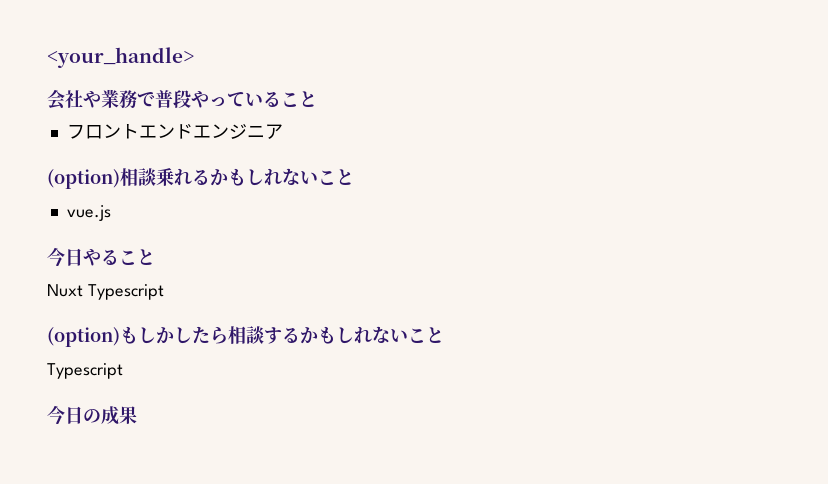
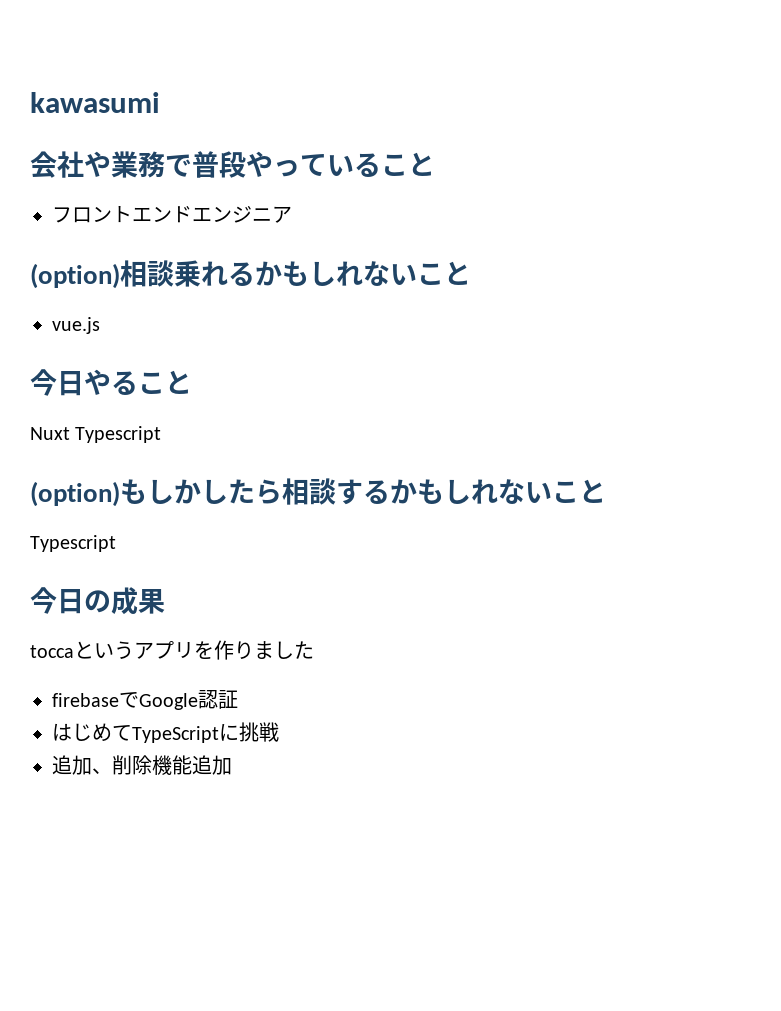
[47,47,194,68] <your_handle> -> [30,92,160,113] kawasumi
(137, 415) none -> [30,640,314,660] [52,690,238,710] [52,722,279,743] [52,755,232,775] // toccaというアプリを作りました // firebaseでGoogle認証 // はじめてTypeScriptに挑戦 // 追加、削除機能追加

